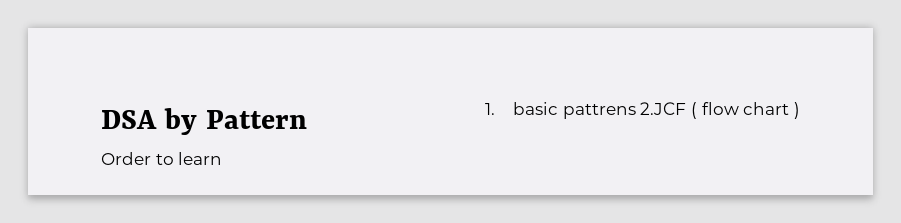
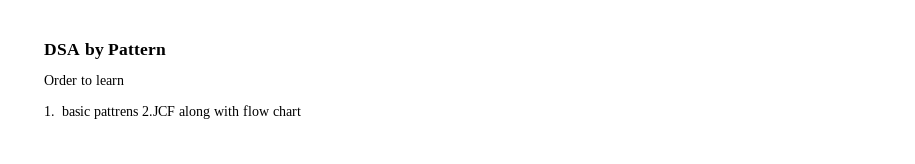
[691,102,698,119] ( -> [179,106,239,119] along with
[793,102,800,119] ) -> (301, 111) none

